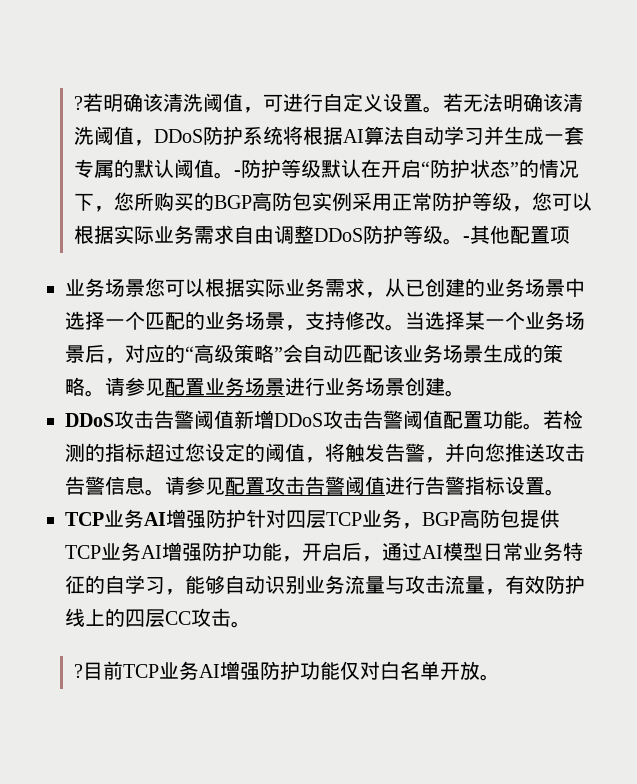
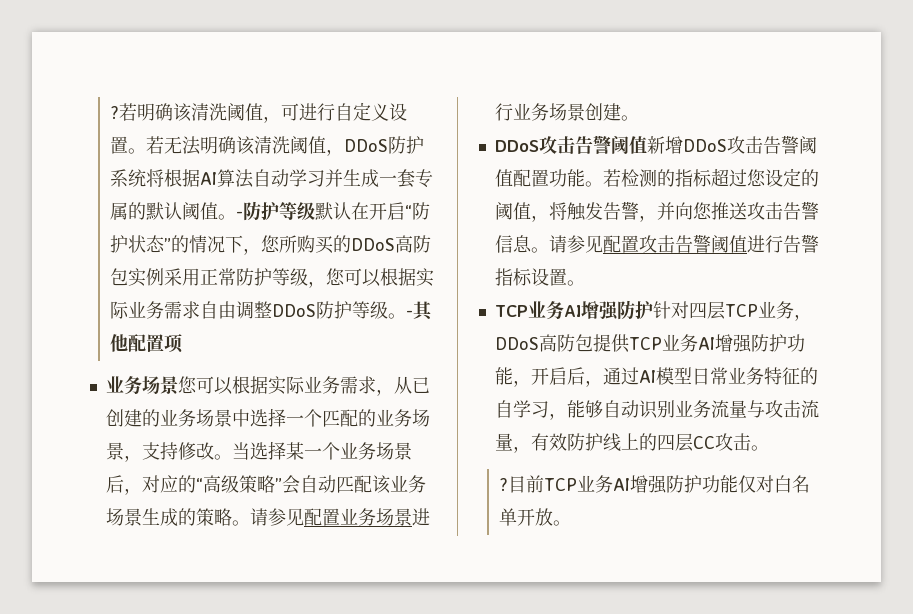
[214,195,253,209] BGP -> [351,238,396,251] DDoS
[422,512,460,526] BGP -> [494,337,539,350] DDoS

